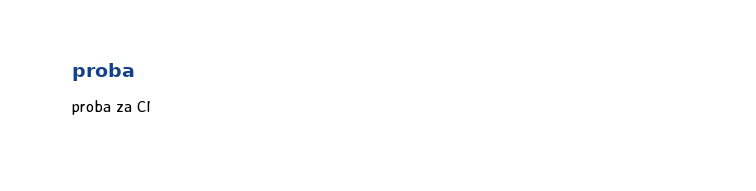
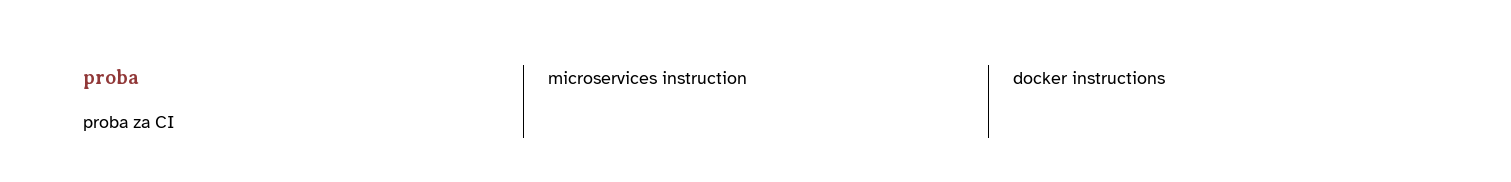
(151, 106) none -> [548,71,747,84] [1013,71,1165,84] // microservices instruction // docker instructions

